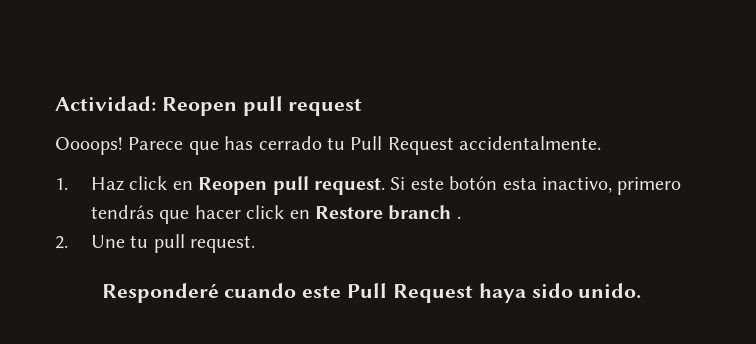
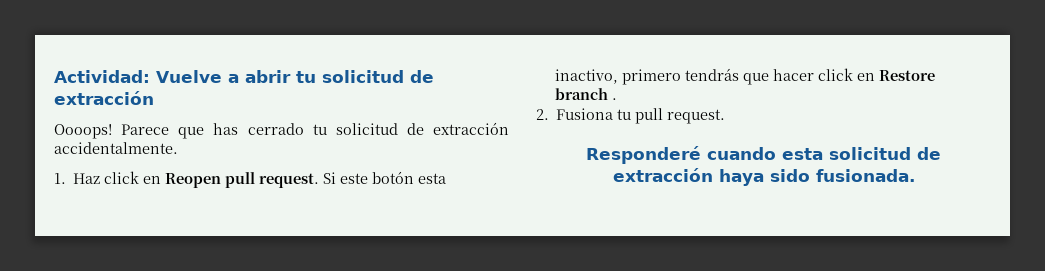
[161,96,363,116] Reopen pull request -> [156,70,434,83] [54,91,154,105] Vuelve a abrir tu solicitud de extracción
[350,136,454,155] Pull Request -> [335,122,509,135] solicitud de extracción
[91,235,126,248] Une -> [556,108,614,120] Fusiona
[302,283,473,303] este Pull Request -> [782,147,941,160] [612,168,713,182] esta solicitud de extracción
[578,283,642,299] unido. -> [815,169,915,182] fusionada.

